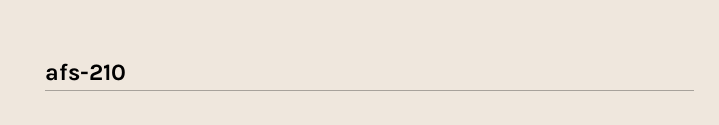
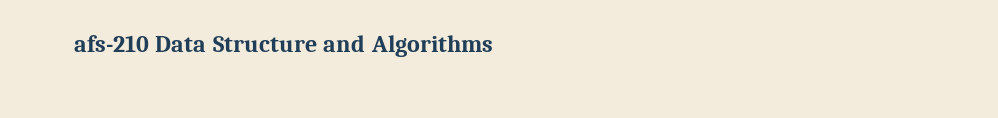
(126, 72) none -> [155,35,493,57] Data Structure and Algorithms

